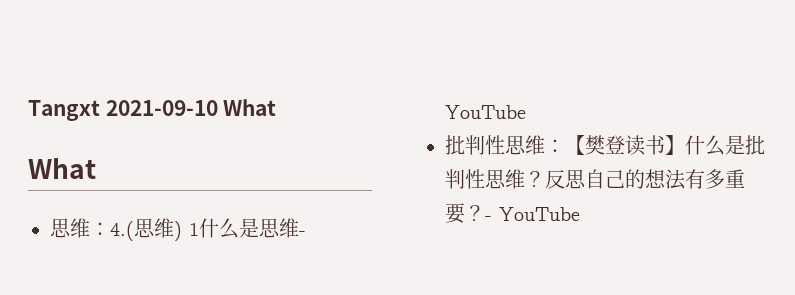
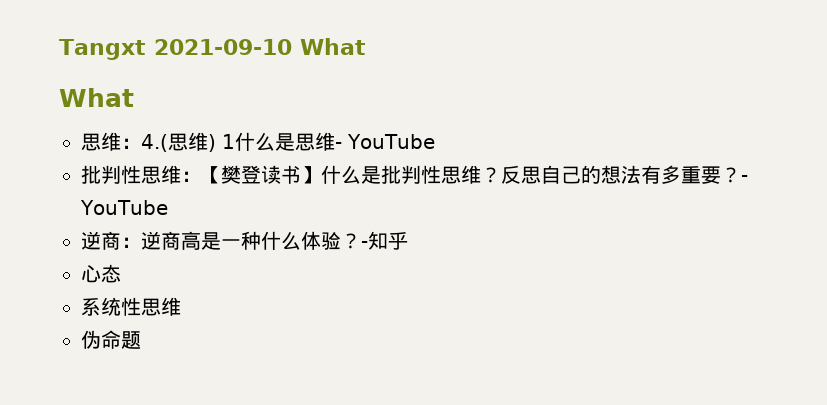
(580, 214) none -> [81,231,408,250] [81,264,121,283] [81,297,181,316] [81,330,141,349] // 逆商：逆商高是一种什么体验？-知乎 // 心态 // 系统性思维 // 伪命题

